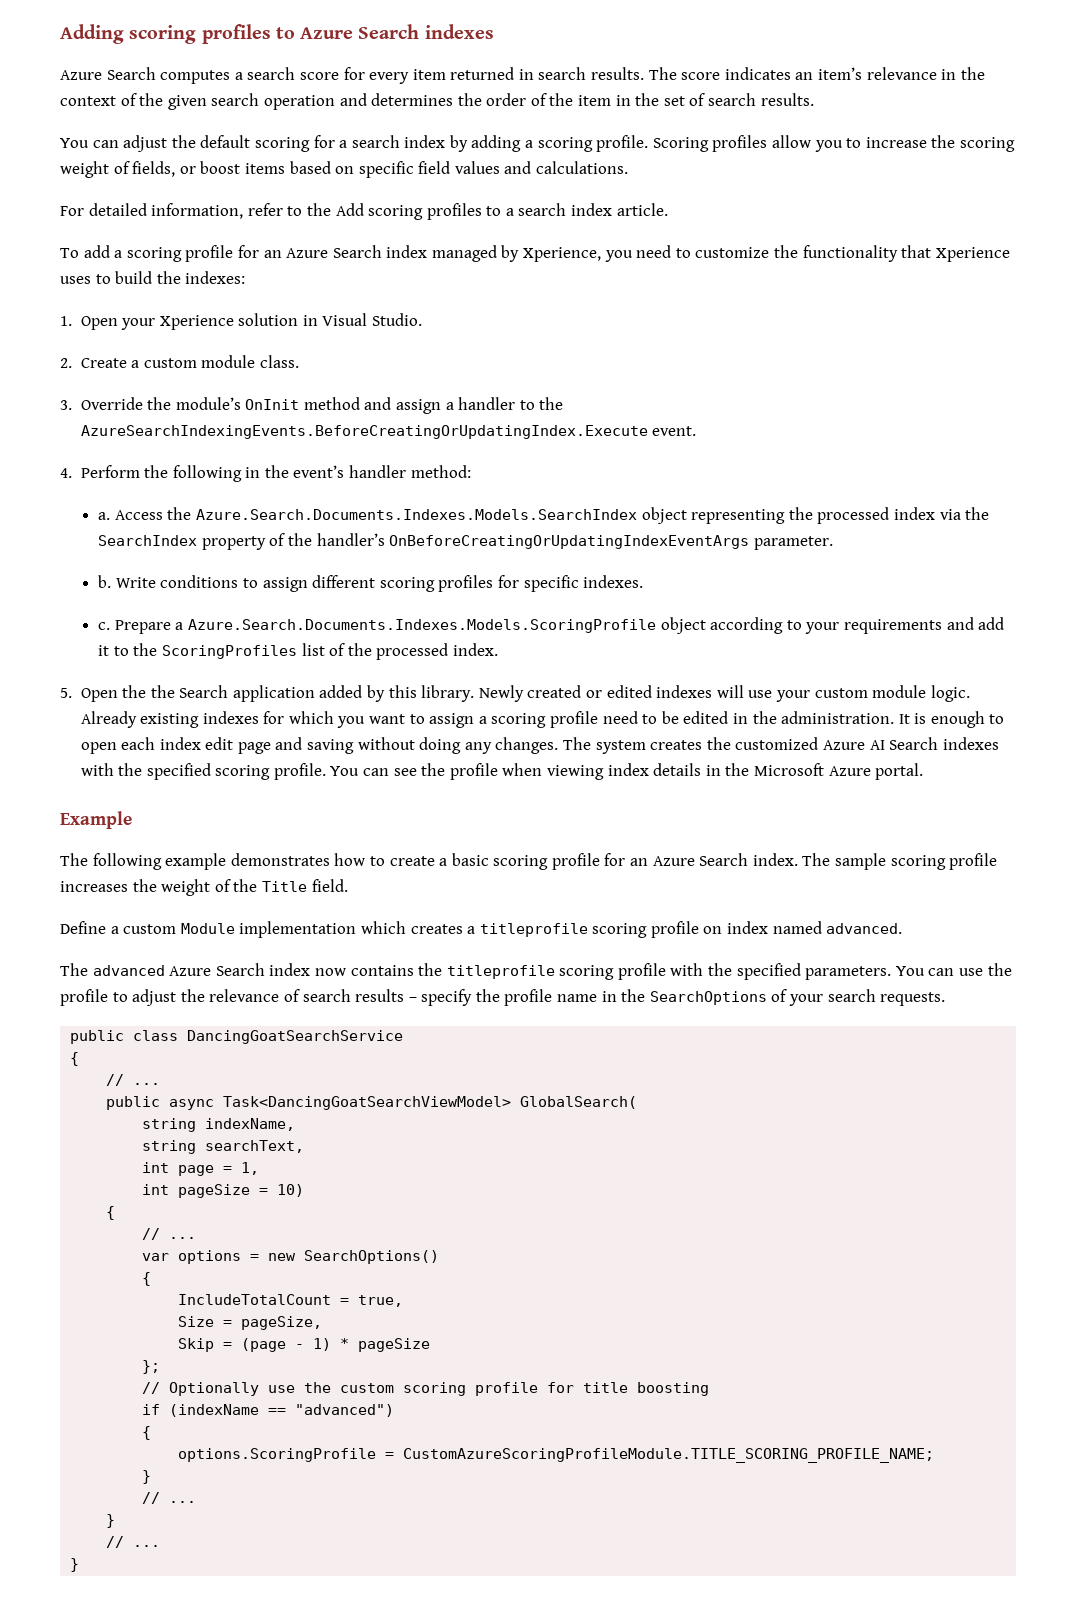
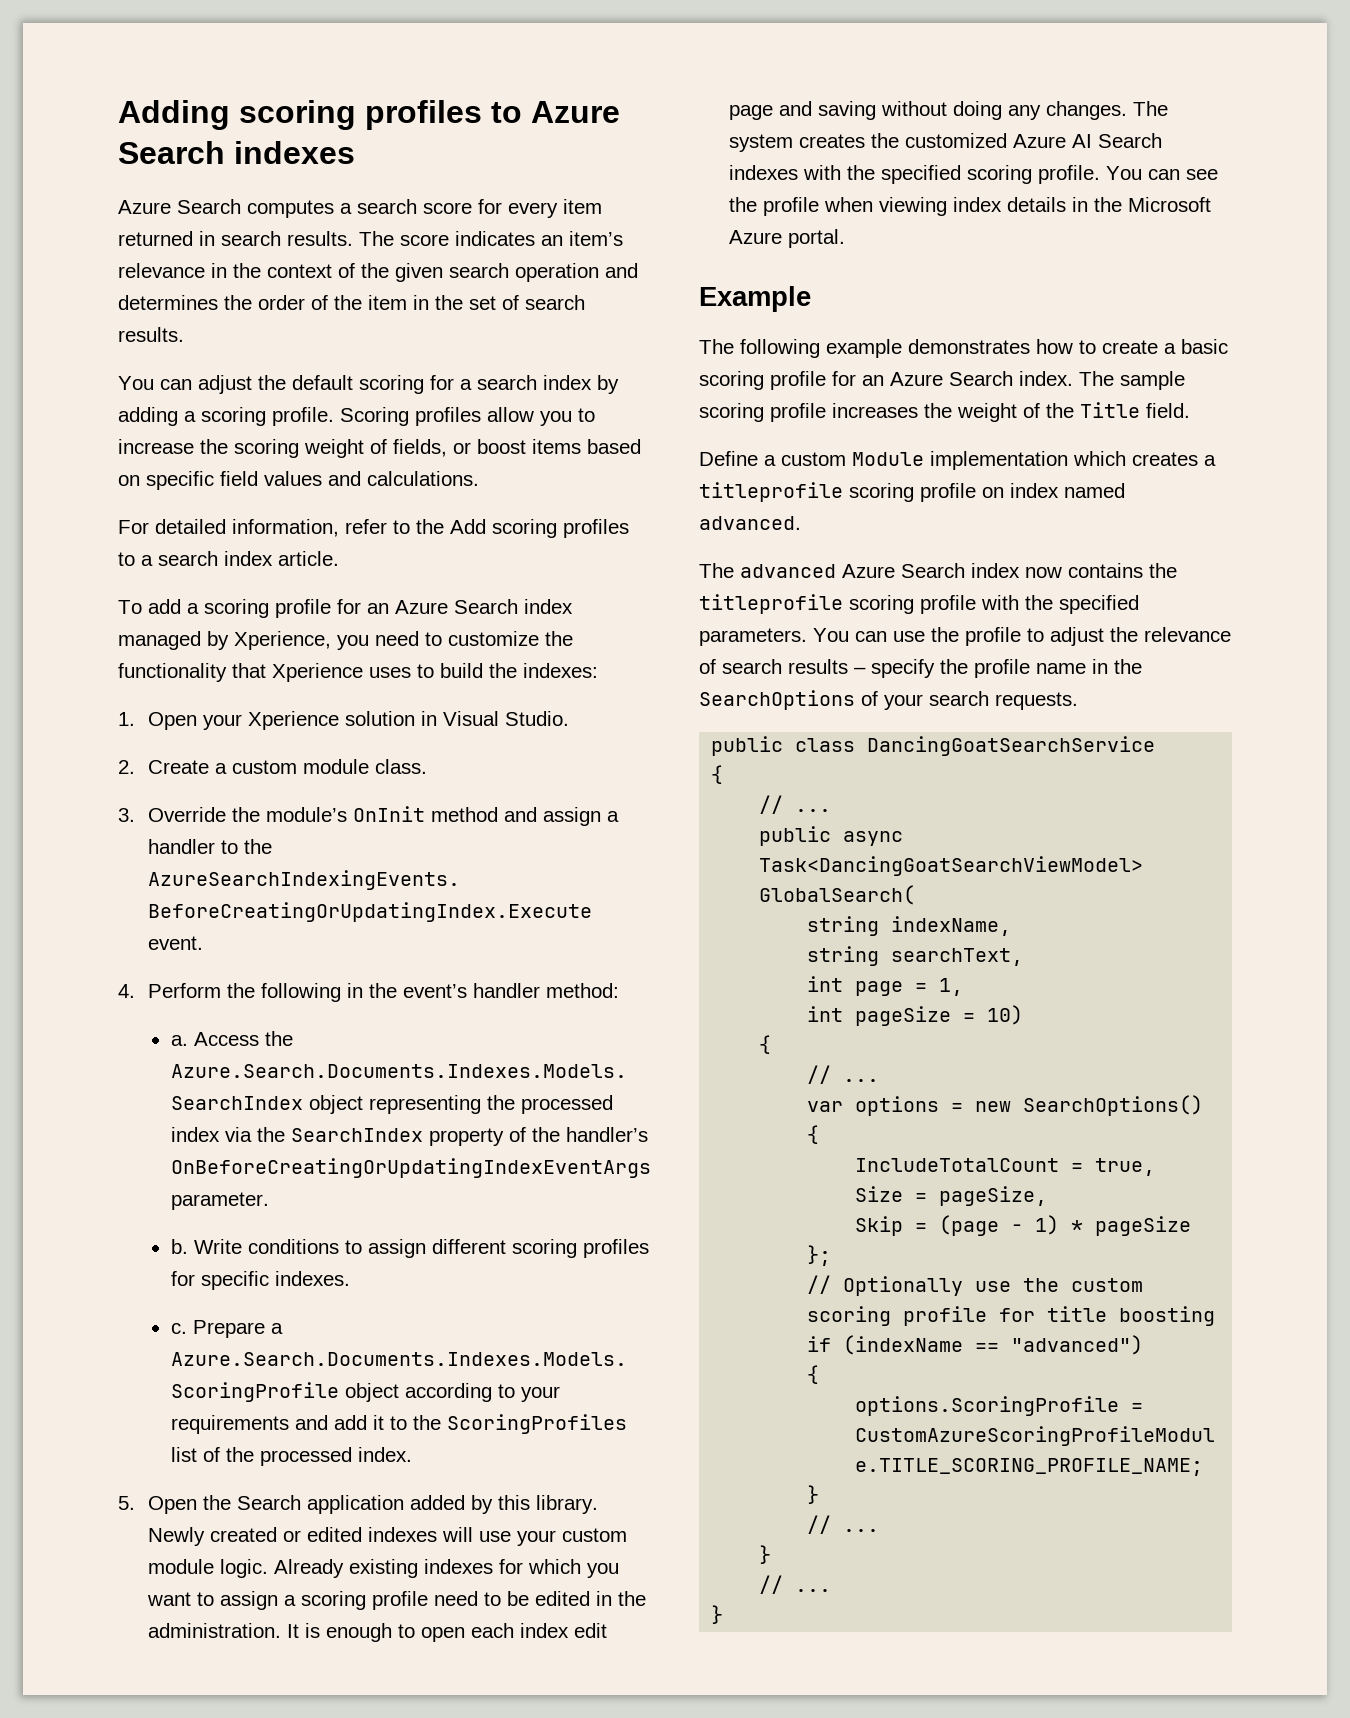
[150,685,175,698] the -> (232, 1502) none

